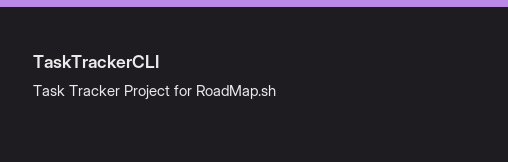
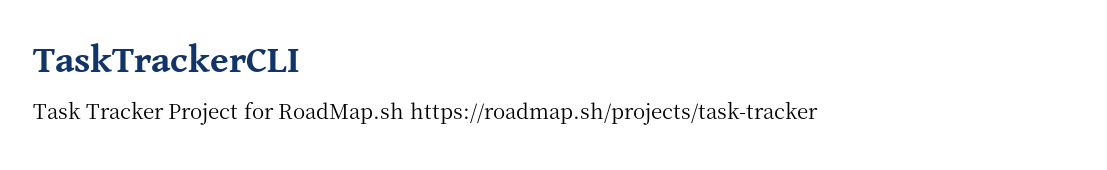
(277, 92) none -> [409,101,818,125] https://roadmap.sh/projects/task-tracker

